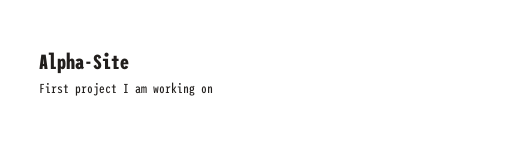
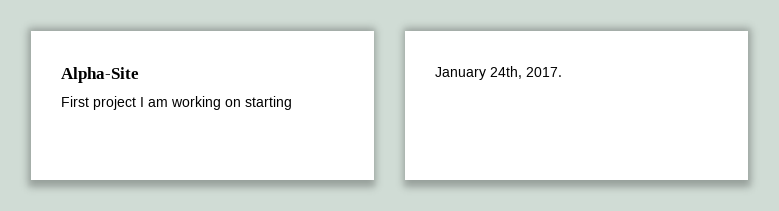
(213, 90) none -> [245,96,292,110] [435,66,562,80] starting January 24th, 2017.

